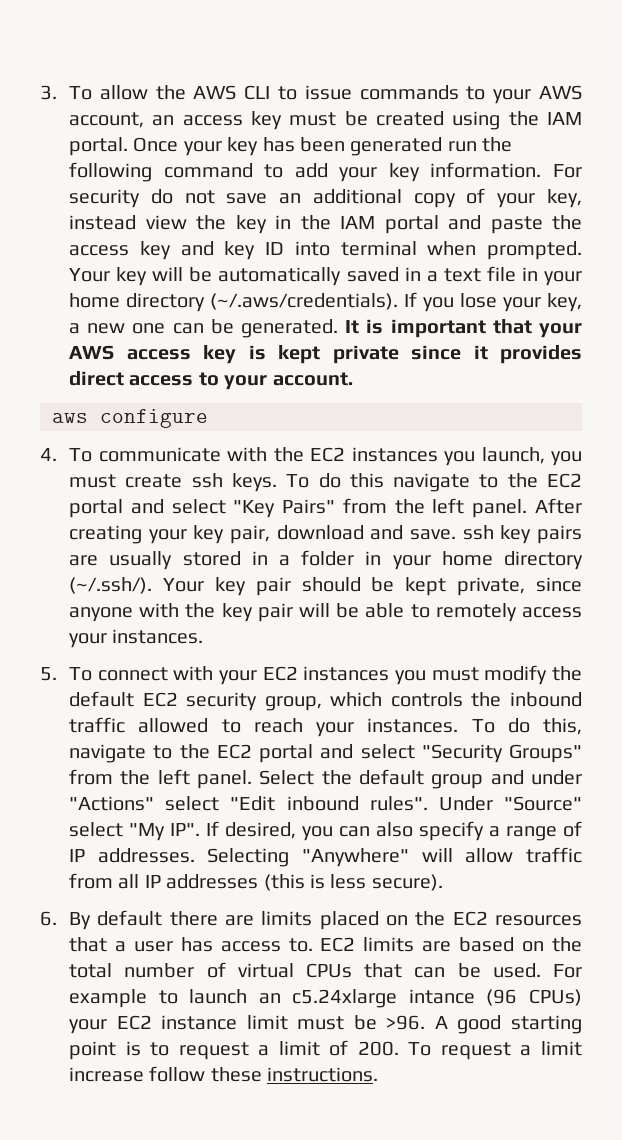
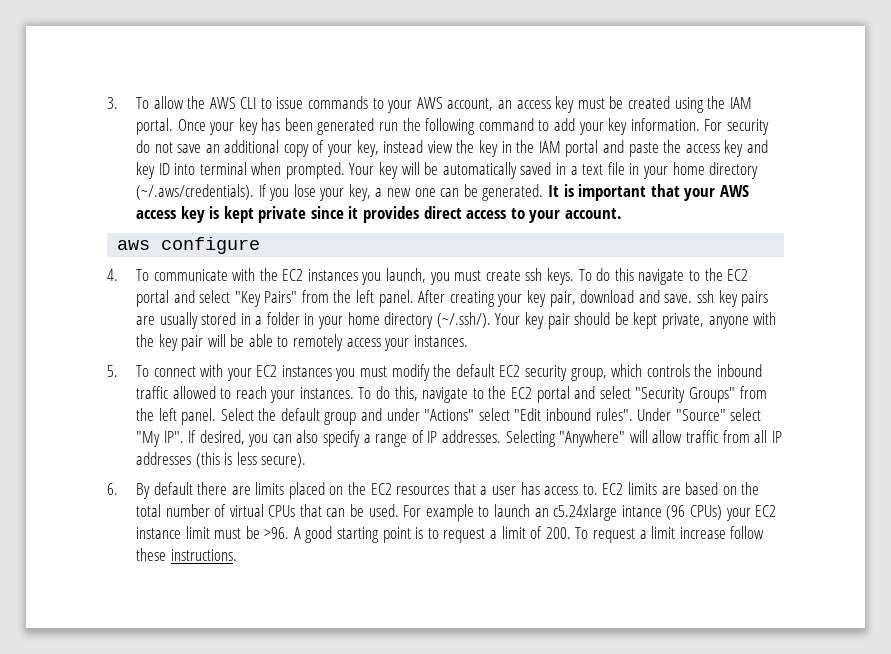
[536,577,582,592] since -> (704, 321) none

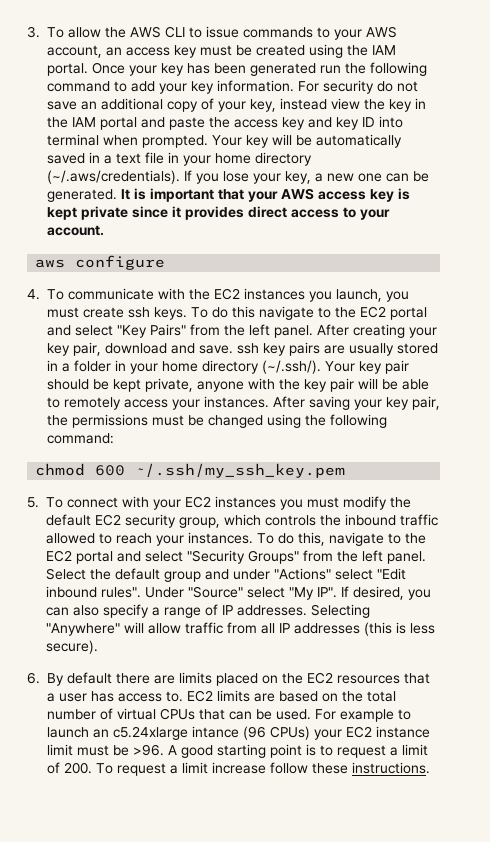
(468, 341) none -> [273,396,440,410] [47,414,387,428] [47,433,114,444] [35,463,346,478] After saving your key pair, the permissions must be changed using the following command: // chmod 600 ~/.ssh/my_ssh_key.pem

